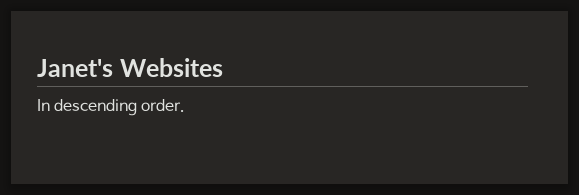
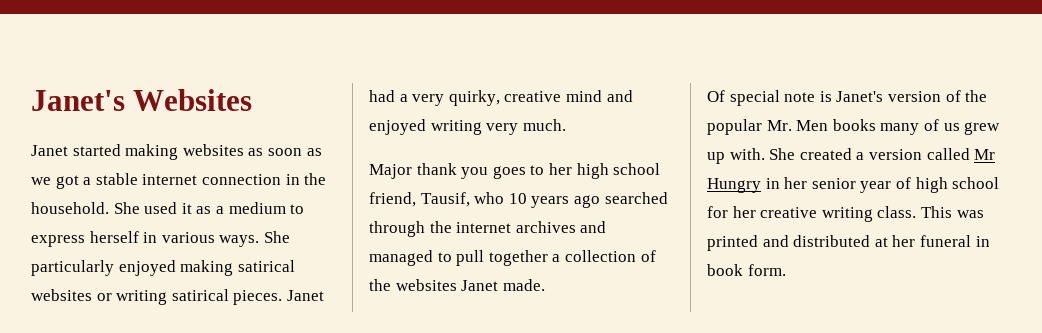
[37,99,186,116] In descending order. -> [31,144,322,160] [31,173,327,189] [31,202,305,214] [31,231,290,247] [31,260,295,276] [31,289,324,305] [369,90,633,106] [369,119,566,135] [369,163,661,179] [369,192,668,208] [369,221,607,237] [369,250,656,266] [369,279,545,291] [707,90,988,106] [707,119,1001,135] [707,148,996,164] [707,177,1000,193] [707,206,984,222] [707,235,990,251] [707,264,786,276] Janet started making websites as soon as we got a stable internet connection in the household. She used it as a medium to express herself in various ways. She particularly enjoyed making satirical websites or writing satirical pieces. Janet had a very quirky, creative mind and enjoyed writing very much. // Major thank you goes to her high school friend, Tausif, who 10 years ago searched through the internet archives and managed to pull together a collection of the websites Janet made. // Of special note is Janet's version of the popular Mr. Men books many of us grew up with. She created a version called Mr Hungry in her senior year of high school for her creative writing class. This was printed and distributed at her funeral in book form.

